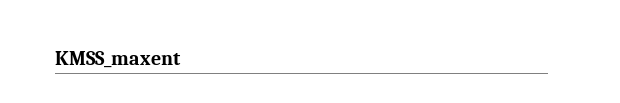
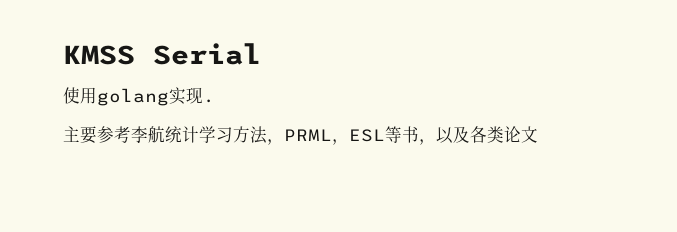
[55,51,181,68] KMSS_maxent -> [63,43,261,65] [63,87,215,106] [63,126,538,145] KMSS Serial // 使用golang实现. // 主要参考李航统计学习方法，PRML，ESL等书，以及各类论文

